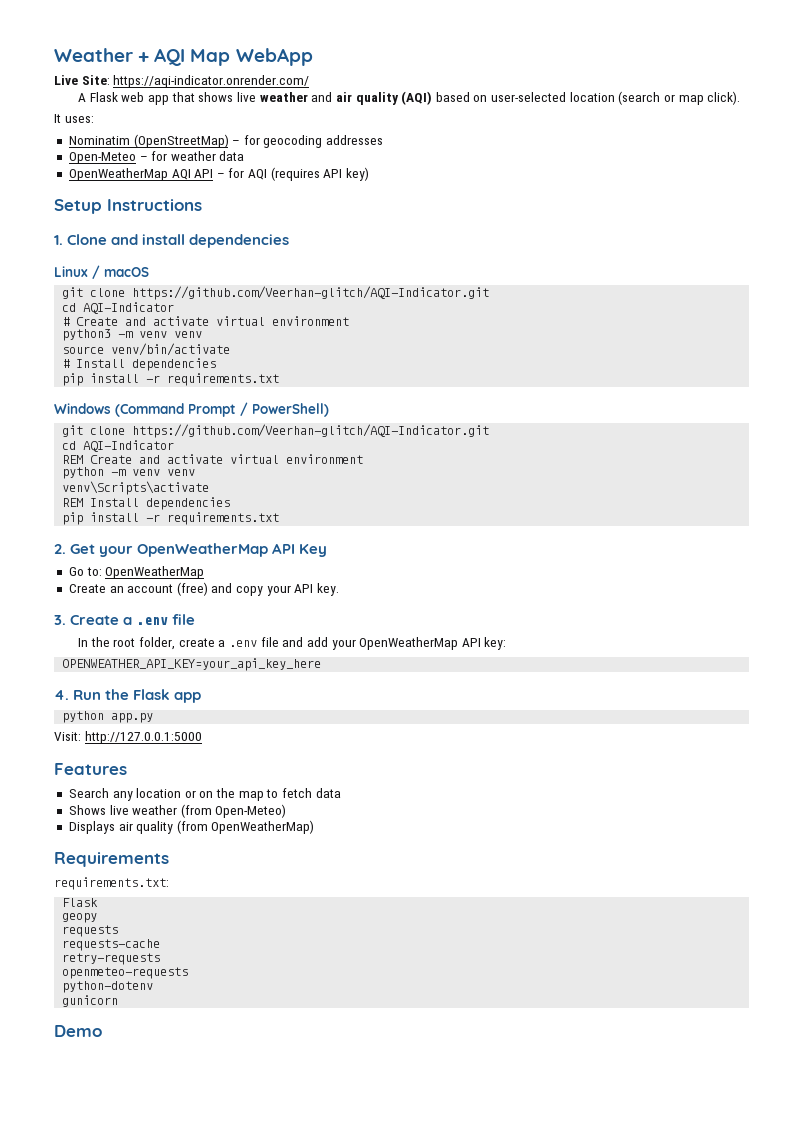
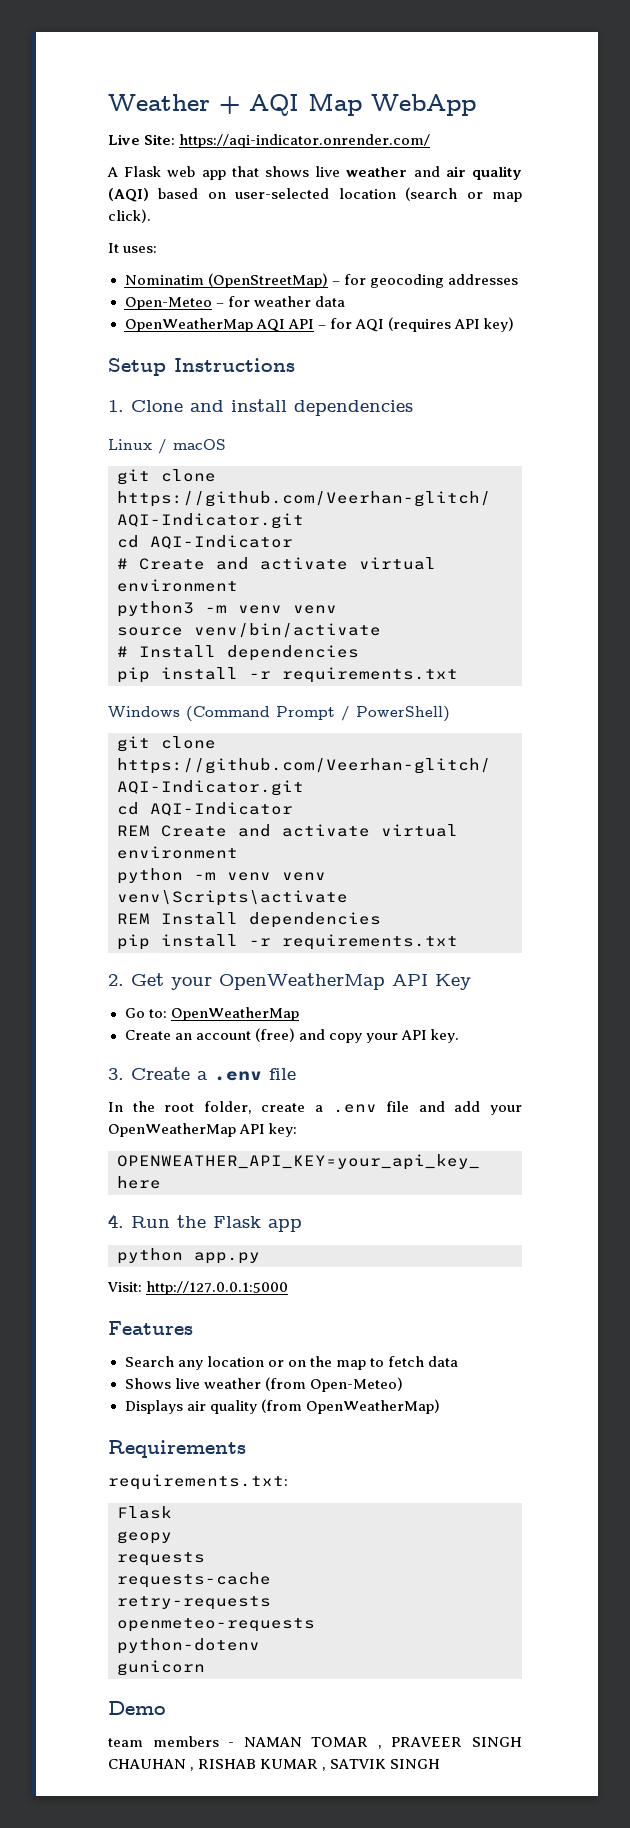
(102, 1031) none -> [108,1736,522,1749] [108,1759,441,1771] // team members - NAMAN TOMAR , PRAVEER SINGH CHAUHAN , RISHAB KUMAR , SATVIK SINGH

